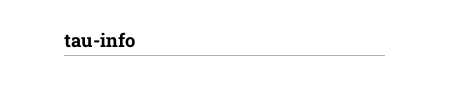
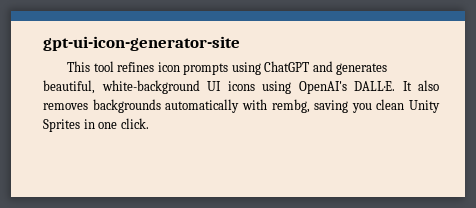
[64,32,135,48] tau-info -> [43,36,240,51] [67,61,388,75] [43,80,439,94] [43,99,440,113] [43,118,149,132] gpt-ui-icon-generator-site // This tool refines icon prompts using ChatGPT and generates beautiful, white-background UI icons using OpenAI's DALL·E. It also removes backgrounds automatically with rembg, saving you clean Unity Sprites in one click.

